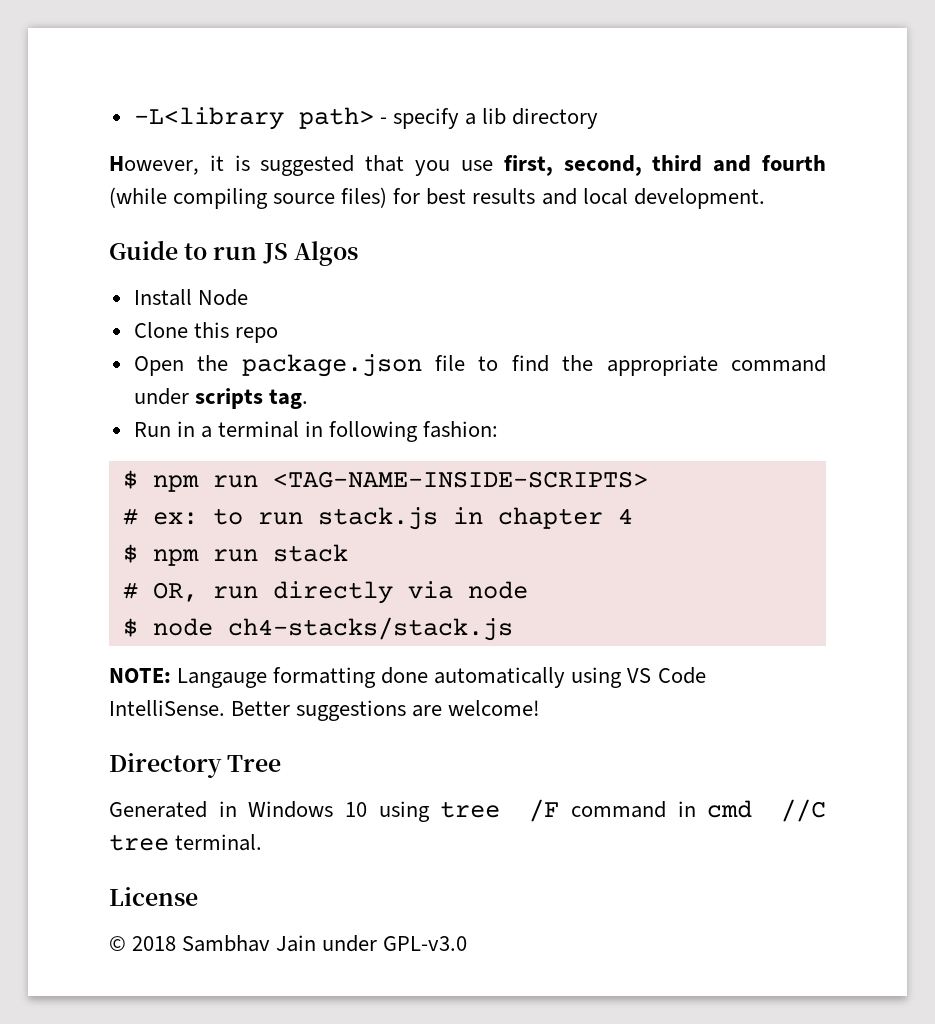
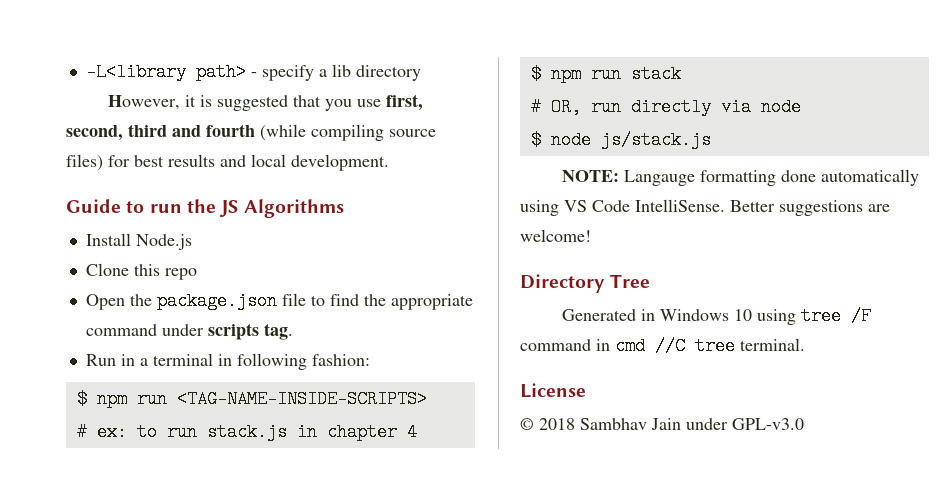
[262,241,358,266] JS Algos -> [186,199,345,218] the JS Algorithms
[197,289,248,306] Node -> [135,234,192,250] Node.js
[227,617,513,641] ch4-stacks/stack.js -> [600,131,711,149] js/stack.js

